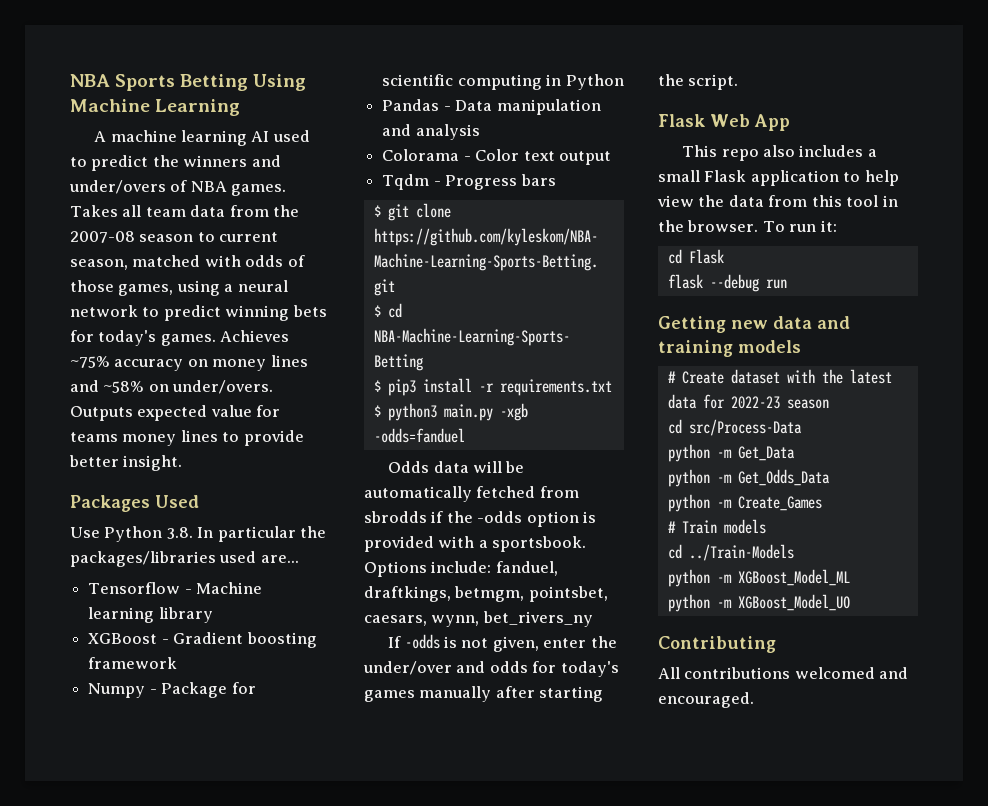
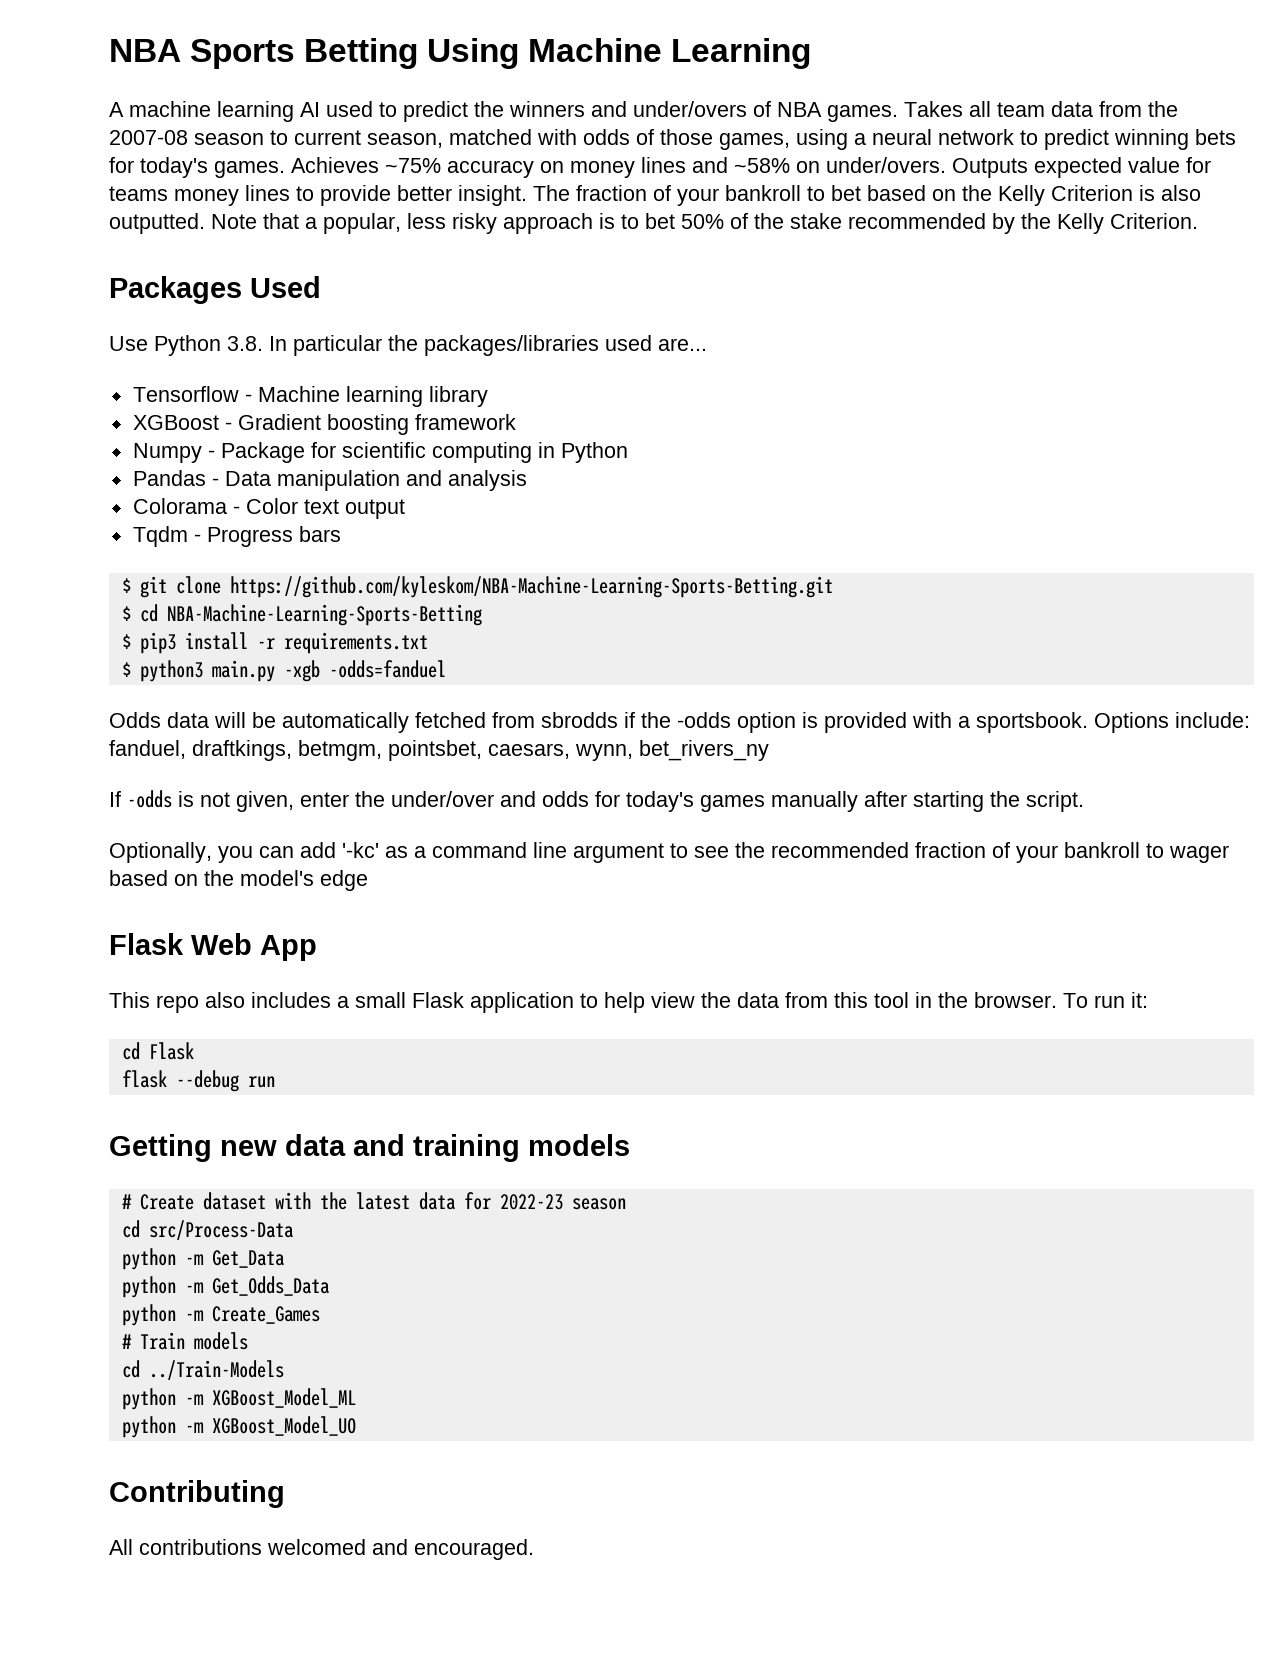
(183, 463) none -> [533,185,1201,206] [109,213,1198,234] The fraction of your bankroll to bet based on the Kelly Criterion is also outputted. Note that a popular, less risky approach is to bet 50% of the stake recommended by the Kelly Criterion.
(739, 82) none -> [109,842,1229,863] [109,870,368,891] // Optionally, you can add '-kc' as a command line argument to see the recommended fraction of your bankroll to wager based on the model's edge

